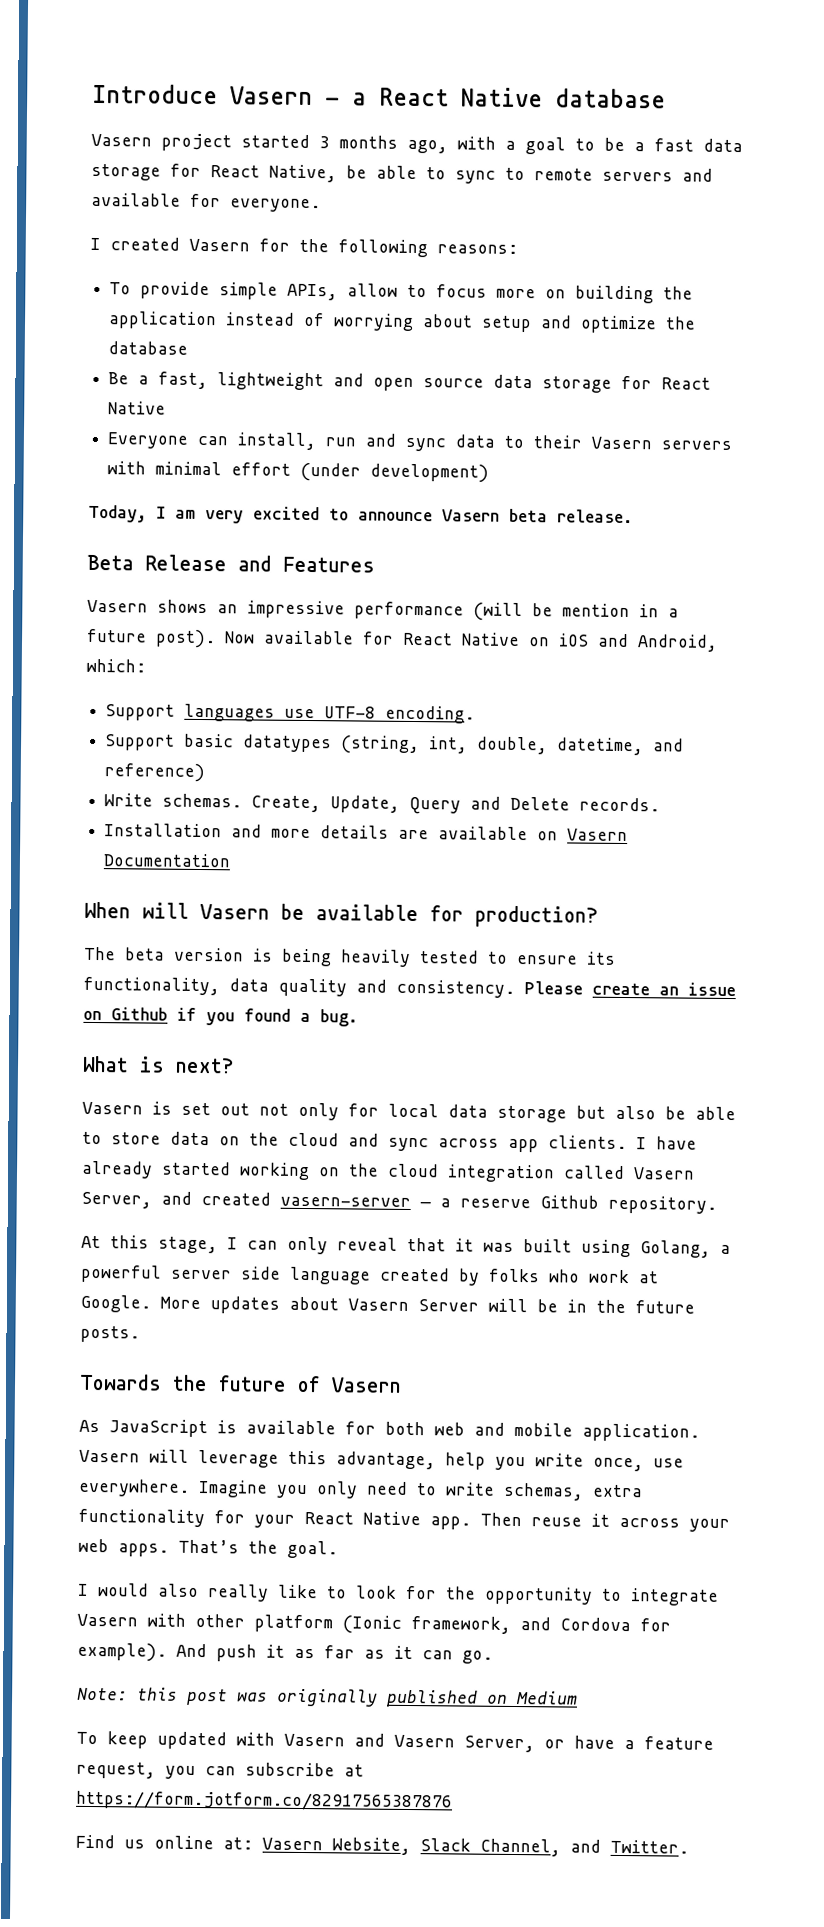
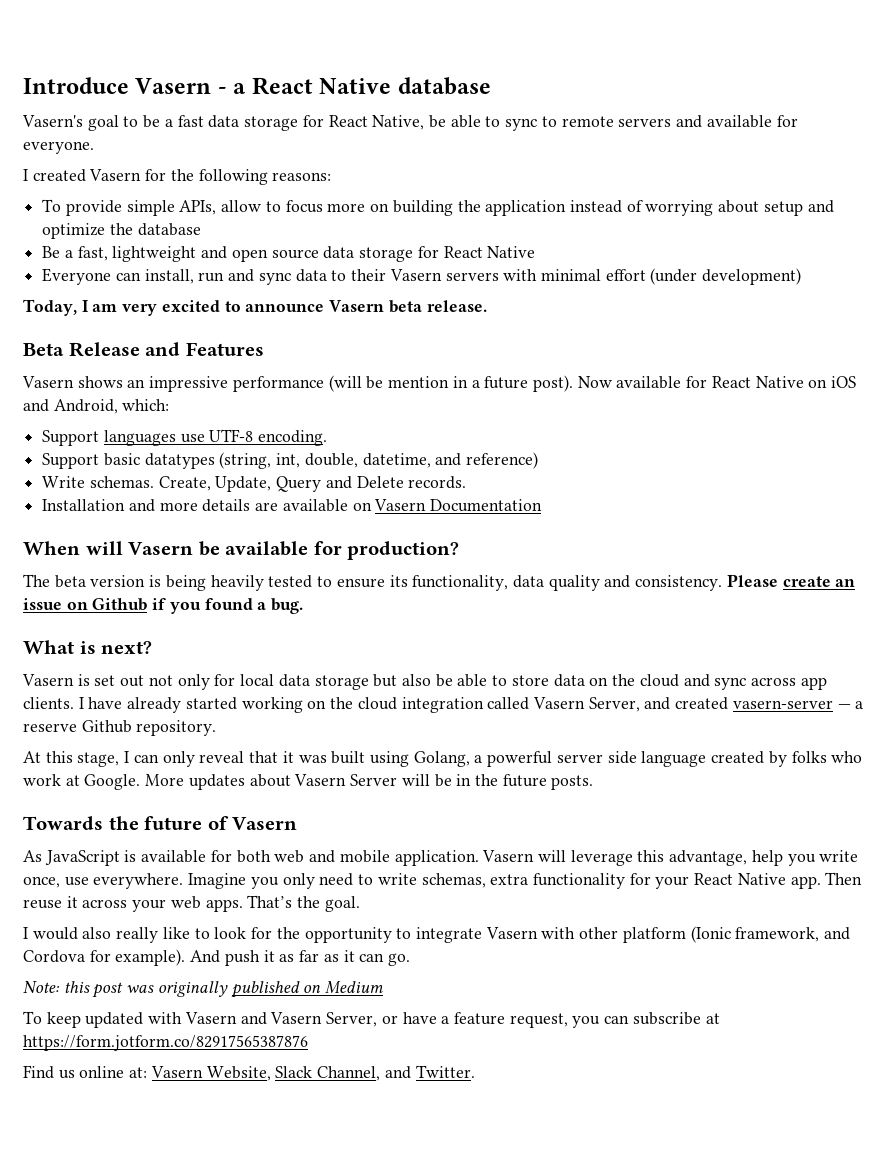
[91,133,516,154] Vasern project started 3 months ago, with a -> [22,115,83,127] Vasern's

